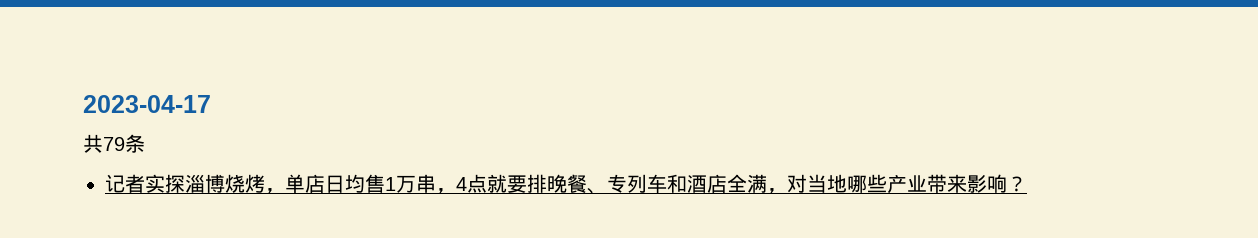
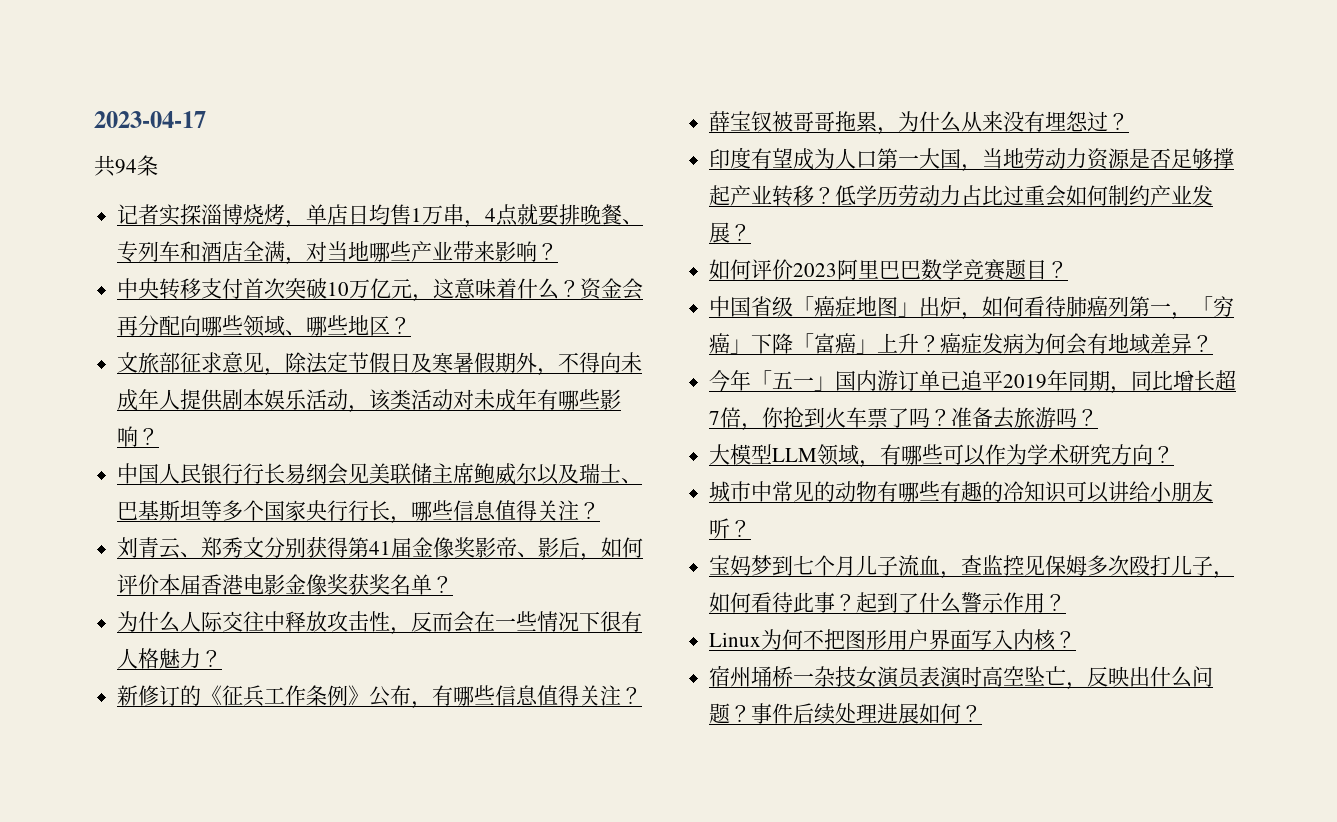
[103,137,125,151] 79 -> [115,159,137,174] 94
(1027, 184) none -> [117,278,644,302] [117,315,412,337] [117,352,643,376] [117,389,622,413] [117,426,160,447] [117,463,643,485] [117,500,601,524] [117,536,644,561] [117,573,454,595] [117,611,643,635] [117,648,223,669] [117,685,643,709] [709,111,1130,135] [709,147,1235,172] [709,185,1214,207] [709,222,752,243] [709,259,1069,281] [709,296,1235,320] [709,333,1214,355] [709,370,1237,394] [709,407,1099,431] [709,444,1175,468] [709,481,1214,503] [709,518,752,539] [709,555,1235,579] [709,592,1067,614] [709,629,1077,651] [709,665,1214,690] [709,703,983,725] // 中央转移支付首次突破10万亿元，这意味着什么？资金会再分配向哪些领域、哪些地区？ // 文旅部征求意见，除法定节假日及寒暑假期外，不得向未成年人提供剧本娱乐活动，该类活动对未成年有哪些影响？ // 中国人民银行行长易纲会见美联储主席鲍威尔以及瑞士、巴基斯坦等多个国家央行行长，哪些信息值得关注？ // 刘青云、郑秀文分别获得第41届金像奖影帝、影后，如何评价本届香港电影金像奖获奖名单？ // 为什么人际交往中释放攻击性，反而会在一些情况下很有人格魅力？ // 新修订的《征兵工作条例》公布，有哪些信息值得关注？ // 薛宝钗被哥哥拖累，为什么从来没有埋怨过？ // 印度有望成为人口第一大国，当地劳动力资源是否足够撑起产业转移？低学历劳动力占比过重会如何制约产业发展？ // 如何评价2023阿里巴巴数学竞赛题目？ // 中国省级「癌症地图」出炉，如何看待肺癌列第一，「穷癌」下降「富癌」上升？癌症发病为何会有地域差异？ // 今年「五一」国内游订单已追平2019年同期，同比增长超7倍，你抢到火车票了吗？准备去旅游吗？ // 大模型LLM领域，有哪些可以作为学术研究方向？ // 城市中常见的动物有哪些有趣的冷知识可以讲给小朋友听？ // 宝妈梦到七个月儿子流血，查监控见保姆多次殴打儿子，如何看待此事？起到了什么警示作用？ // Linux为何不把图形用户界面写入内核？ // 宿州埇桥一杂技女演员表演时高空坠亡，反映出什么问题？事件后续处理进展如何？

